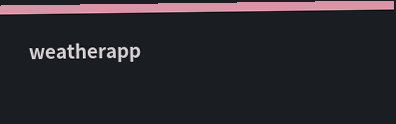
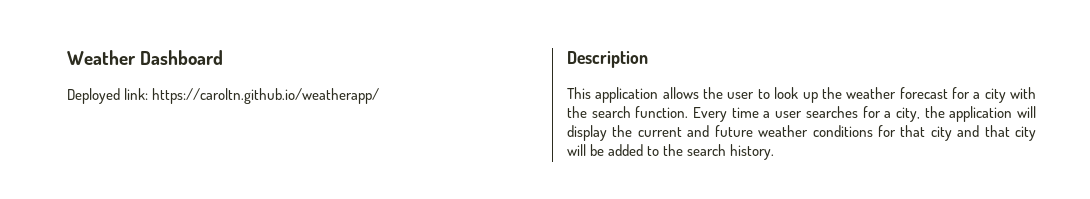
[28,41,141,64] weatherapp -> [67,50,224,65] [67,88,380,104] [567,51,648,68] [567,87,1036,103] [567,106,1036,122] [567,125,1036,141] [567,144,775,160] Weather Dashboard // Deployed link: https://caroltn.github.io/weatherapp/ // Description // This application allows the user to look up the weather forecast for a city with the search function. Every time a user searches for a city, the application will display the current and future weather conditions for that city and that city will be added to the search history.

